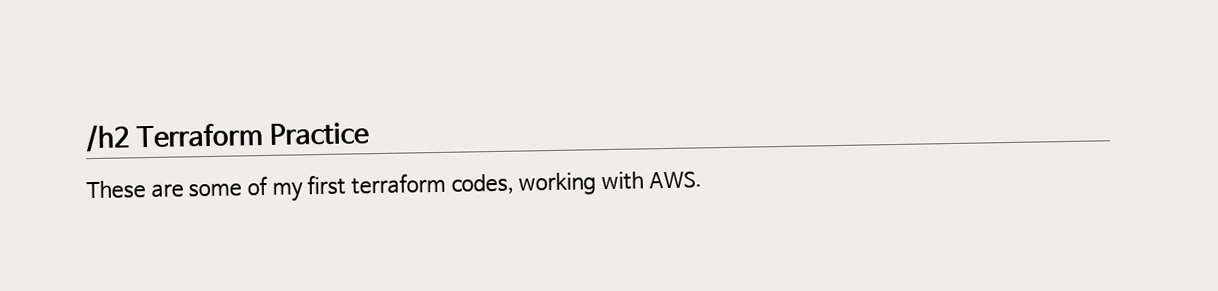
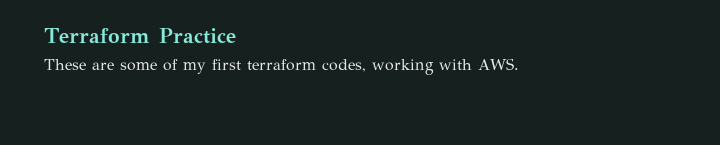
[85,124,131,153] /h2 -> (44, 35) none

